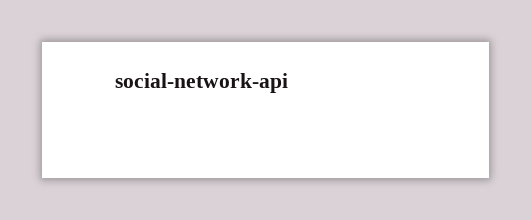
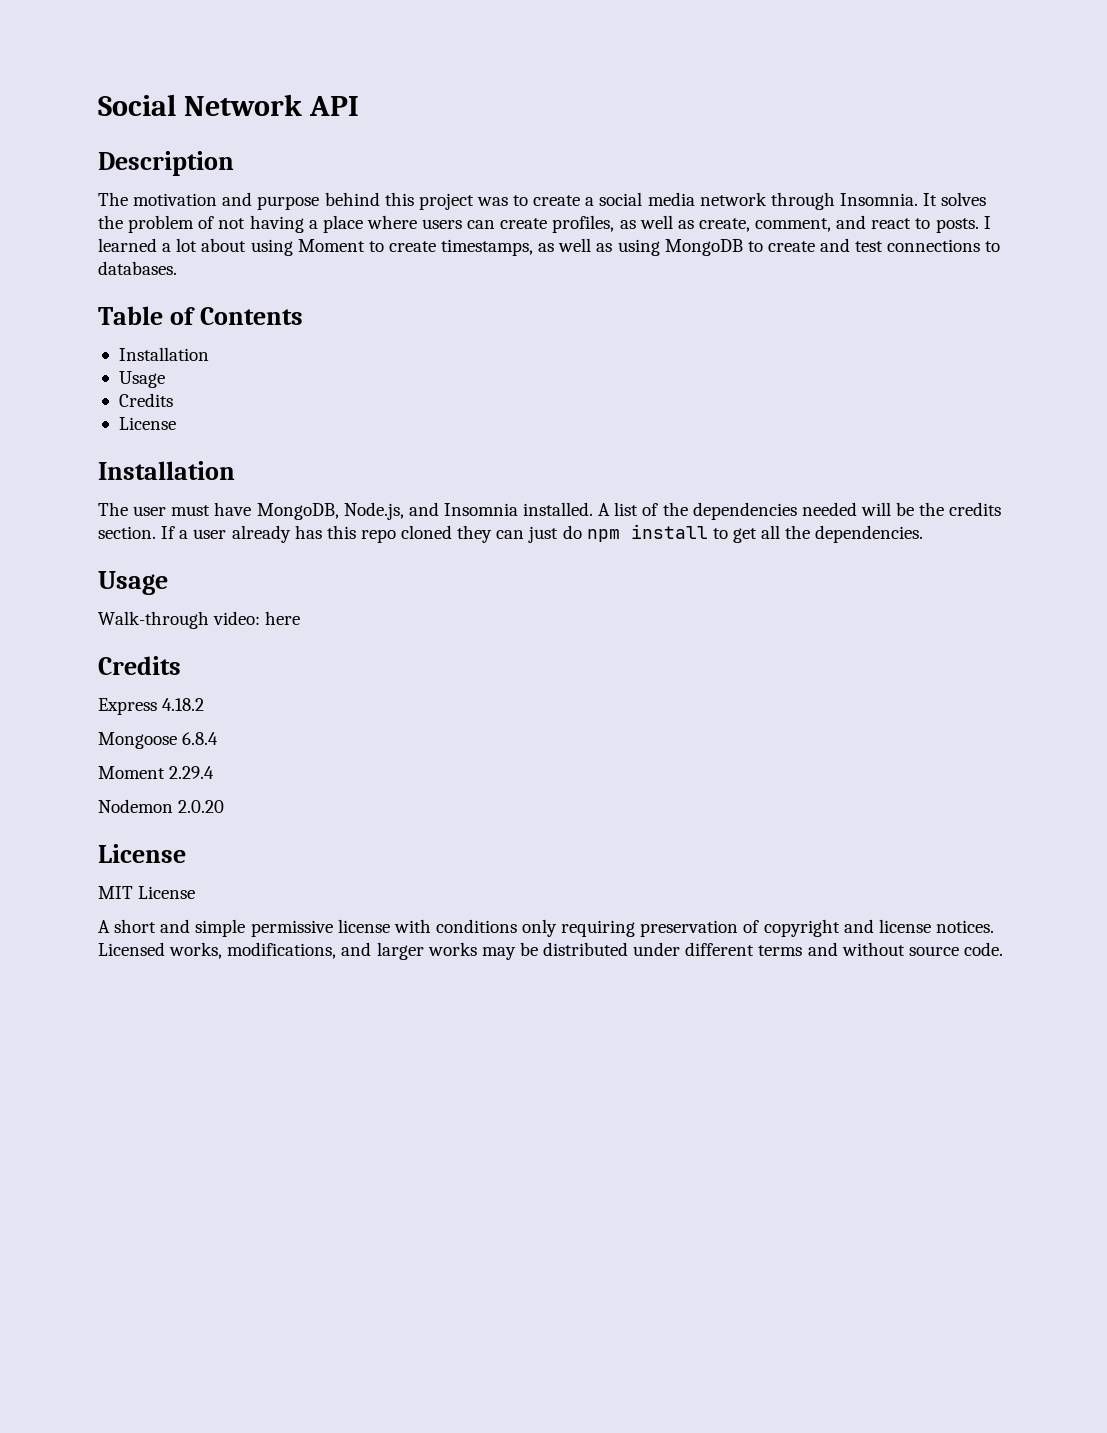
[115,73,288,93] social-network-api -> [98,94,359,116] [98,151,234,176] [98,192,987,210] [98,215,991,233] [98,238,1001,256] [98,261,177,275] [98,306,303,325] [118,347,209,361] [118,371,165,388] [118,393,173,407] [118,417,176,430] [98,461,235,480] [98,502,1002,520] [98,524,924,543] [98,571,168,595] [98,611,301,629] [98,656,181,675] [98,698,205,715] [98,732,219,749] [98,766,215,779] [98,799,225,813] [98,844,186,863] [98,886,196,899] [98,919,994,937] [98,942,1003,960] Social Network API // Description // The motivation and purpose behind this project was to create a social media network through Insomnia. It solves the problem of not having a place where users can create profiles, as well as create, comment, and react to posts. I learned a lot about using Moment to create timestamps, as well as using MongoDB to create and test connections to databases. // Table of Contents // Installation // Usage // Credits // License // Installation // The user must have MongoDB, Node.js, and Insomnia installed. A list of the dependencies needed will be the credits section. If a user already has this repo cloned they can just do npm install to get all the dependencies. // Usage // Walk-through video: here // Credits // Express 4.18.2 // Mongoose 6.8.4 // Moment 2.29.4 // Nodemon 2.0.20 // License // MIT License // A short and simple permissive license with conditions only requiring preservation of copyright and license notices. Licensed works, modifications, and larger works may be distributed under different terms and without source code.

